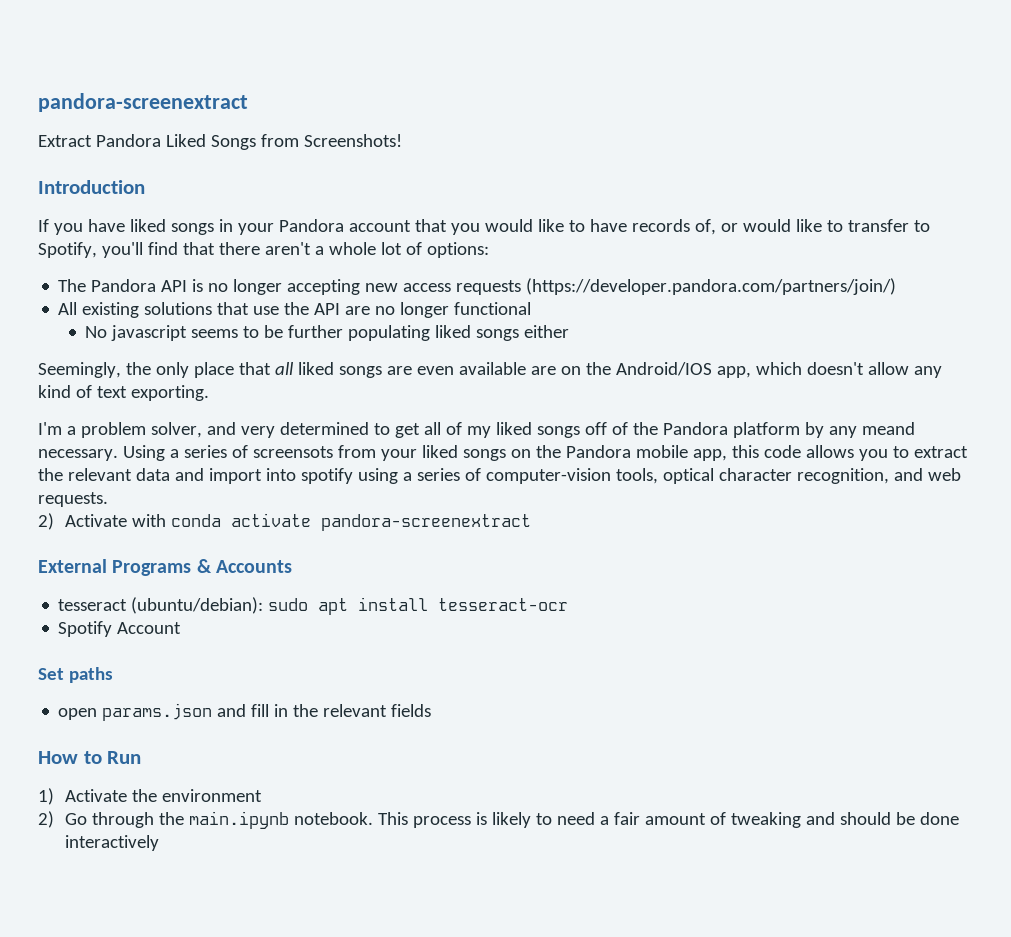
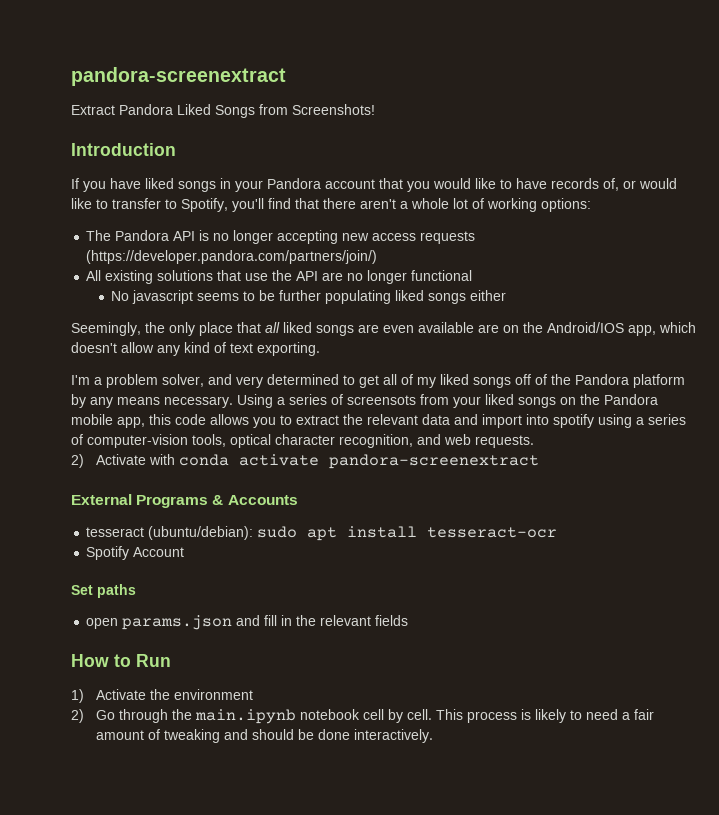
(422, 248) none -> [487,198,537,212] working
[861,422,915,435] meand -> [117,397,160,405] means
[294,812,374,825] notebook. -> [300,709,433,723] notebook cell by cell.
[65,835,160,851] interactively -> [354,729,434,743] interactively.

